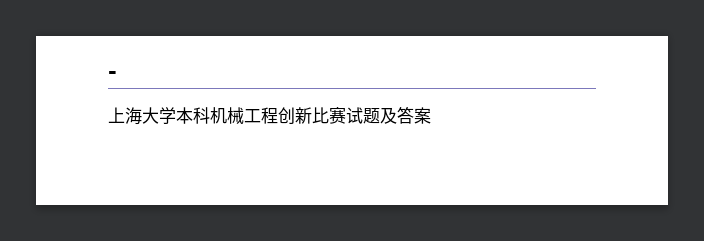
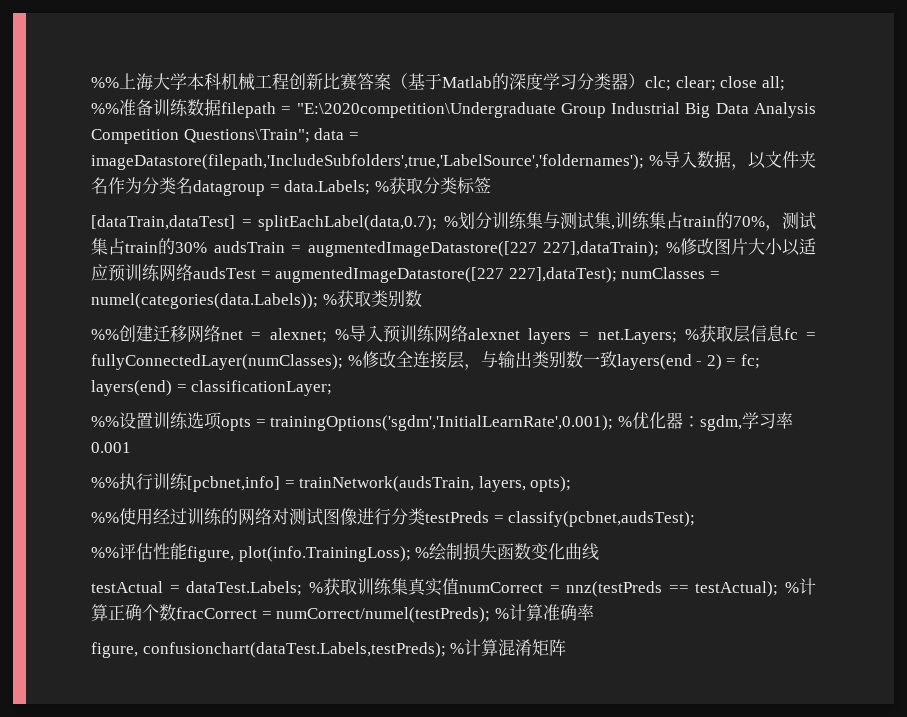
[108,71,117,79] - // -> [91,77,119,88] %%
[346,106,431,124] 试题及答案 -> [357,73,785,91] [91,99,817,118] [91,128,359,144] [91,151,816,170] [91,177,491,196] [91,212,816,231] [91,238,816,257] [91,264,720,283] [91,290,422,309] [91,325,816,344] [91,351,760,370] [91,380,333,396] [91,412,793,431] [91,442,131,453] [91,473,572,492] [91,508,696,527] [91,543,600,562] [91,578,816,597] [91,604,594,623] [91,639,567,658] 答案（基于Matlab的深度学习分类器）clc; clear; close all; %%准备训练数据filepath = "E:\2020competition\Undergraduate Group Industrial Big Data Analysis Competition Questions\Train"; data = imageDatastore(filepath,'IncludeSubfolders',true,'LabelSource','foldernames'); %导入数据，以文件夹名作为分类名datagroup = data.Labels; %获取分类标签 // [dataTrain,dataTest] = splitEachLabel(data,0.7); %划分训练集与测试集,训练集占train的70%，测试集占train的30% audsTrain = augmentedImageDatastore([227 227],dataTrain); %修改图片大小以适应预训练网络audsTest = augmentedImageDatastore([227 227],dataTest); numClasses = numel(categories(data.Labels)); %获取类别数 // %%创建迁移网络net = alexnet; %导入预训练网络alexnet layers = net.Layers; %获取层信息fc = fullyConnectedLayer(numClasses); %修改全连接层，与输出类别数一致layers(end - 2) = fc; layers(end) = classificationLayer; // %%设置训练选项opts = trainingOptions('sgdm','InitialLearnRate',0.001); %优化器：sgdm,学习率0.001 // %%执行训练[pcbnet,info] = trainNetwork(audsTrain, layers, opts); // %%使用经过训练的网络对测试图像进行分类testPreds = classify(pcbnet,audsTest); // %%评估性能figure, plot(info.TrainingLoss); %绘制损失函数变化曲线 // testActual = dataTest.Labels; %获取训练集真实值numCorrect = nnz(testPreds == testActual); %计算正确个数fracCorrect = numCorrect/numel(testPreds); %计算准确率 // figure, confusionchart(dataTest.Labels,testPreds); %计算混淆矩阵

